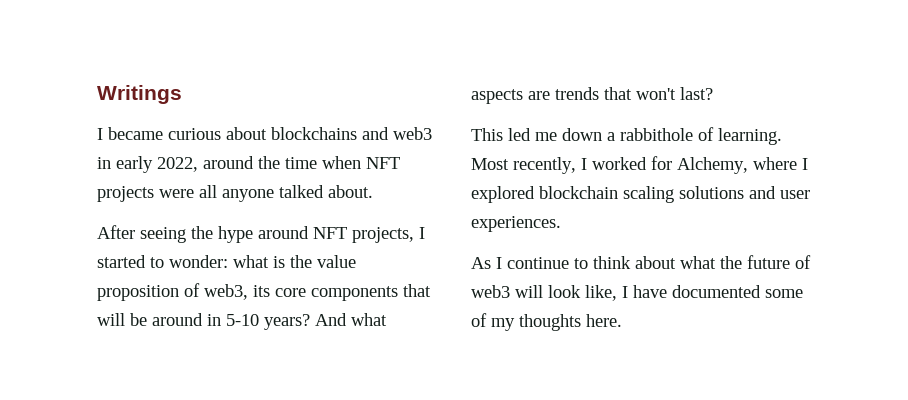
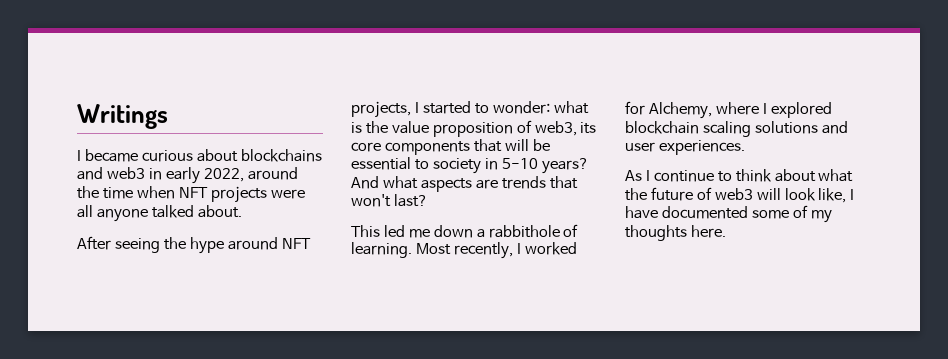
[152,313,203,326] around -> [351,157,481,174] essential to society

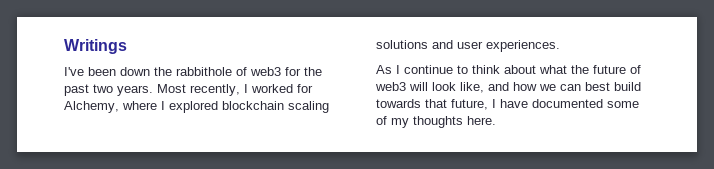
[77,149,322,162] [77,167,298,184] [77,186,305,203] [77,205,242,222] [77,236,311,254] [351,101,589,118] [351,120,597,137] [351,139,550,155] [351,157,589,174] [351,176,578,192] [351,194,428,207] [351,224,579,238] [351,242,412,258] I became curious about blockchains and web3 in early 2022, around the time when NFT projects were all anyone talked about. // After seeing the hype around NFT projects, I started to wonder: what is the value proposition of web3, its core components that will be essential to society in 5-10 years? And what aspects are trends that won't last? // This led me down a rabbithole of learning. -> [64,67,322,76] [64,84,153,96] I've been down the rabbithole of web3 for the past two years.
(847, 195) none -> [488,82,641,91] [376,99,488,110] and how we can best build towards that future,

